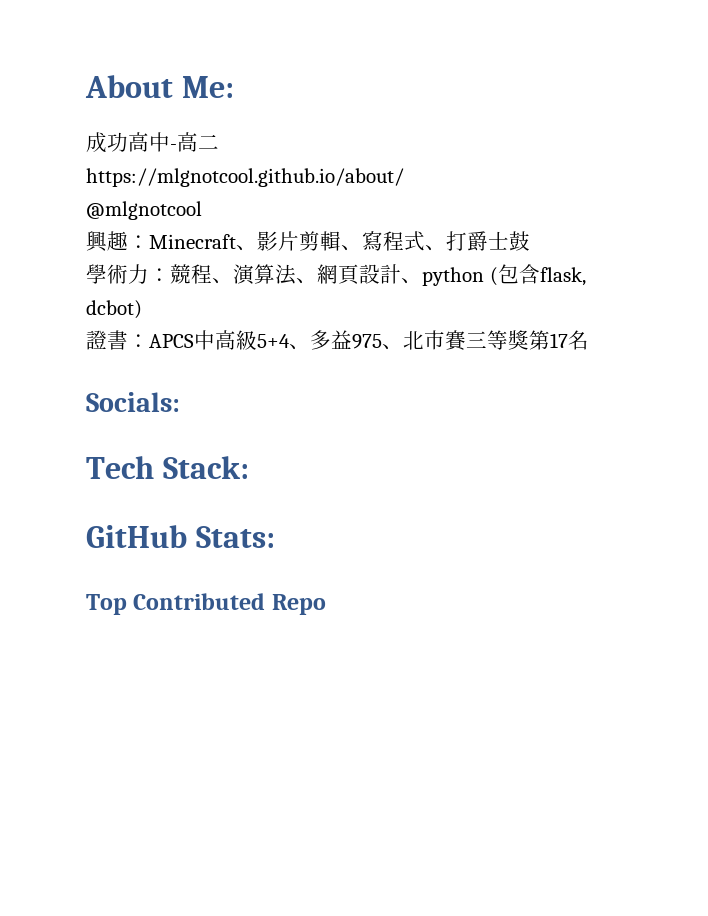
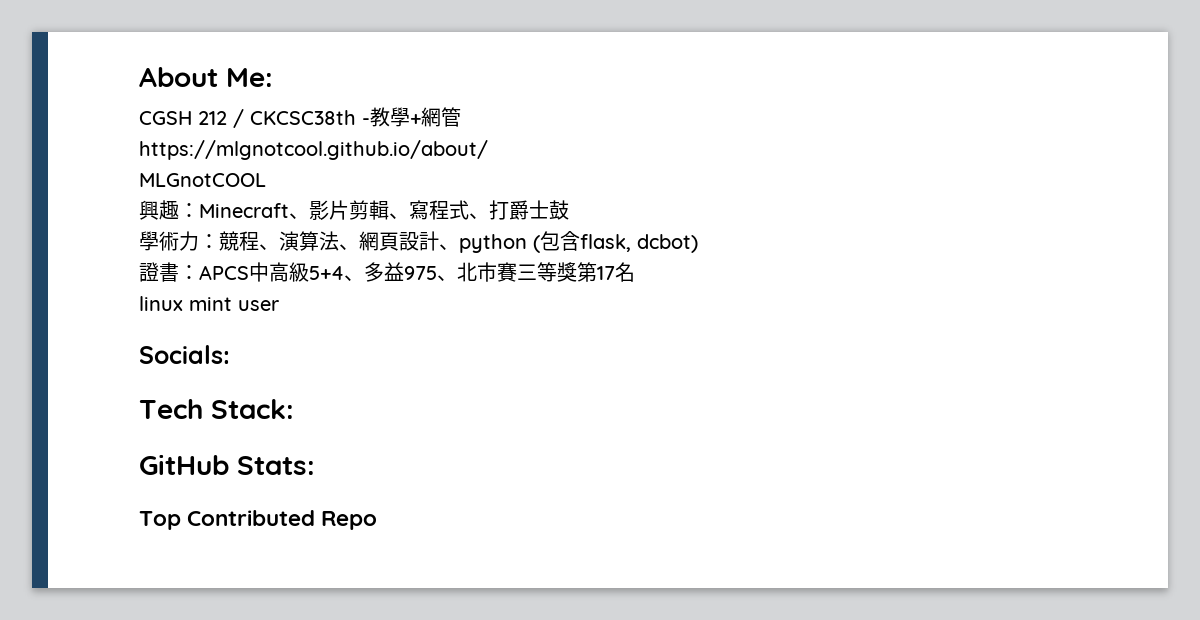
[86,132,219,153] 成功高中-高二 -> [139,107,461,128] CGSH 212 / CKCSC38th -教學+網管
[86,201,202,220] @mlgnotcool -> [139,173,266,187] MLGnotCOOL
(589, 340) none -> [139,296,279,311] // linux mint user

